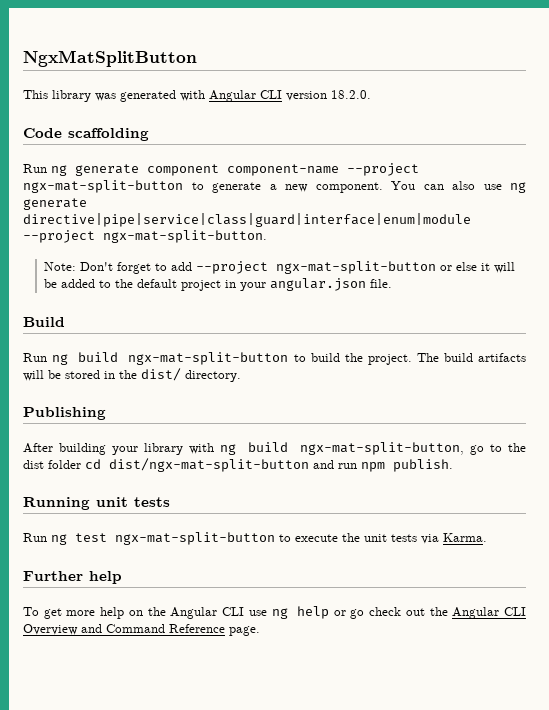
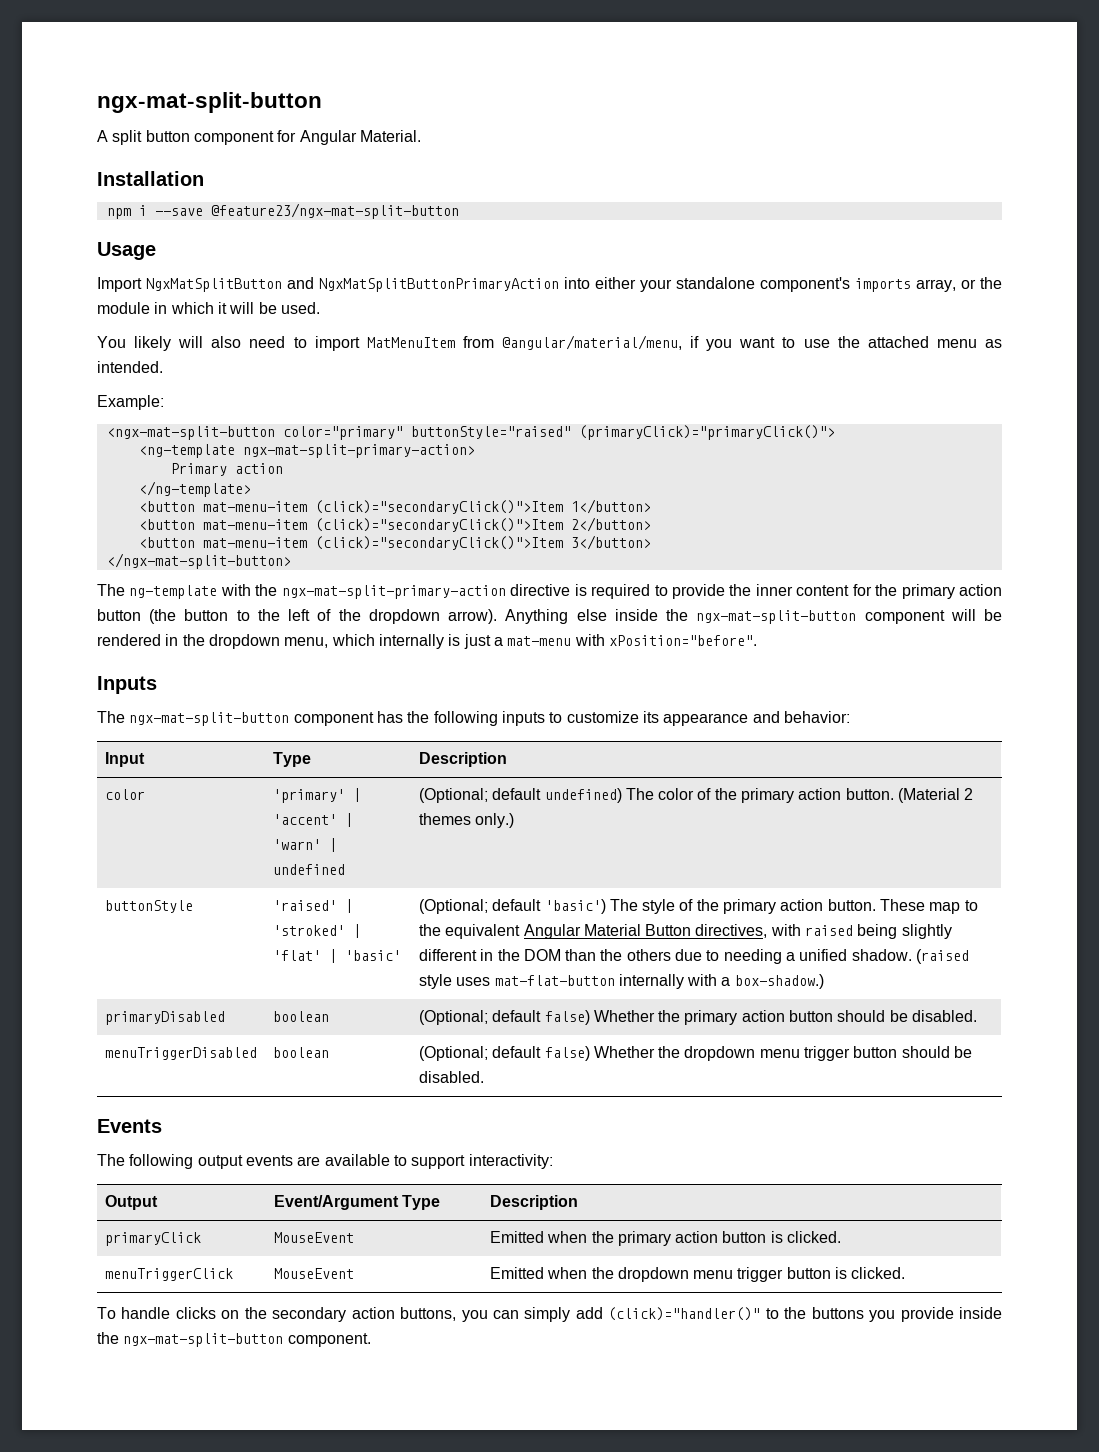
[23,50,197,67] [23,90,371,102] [23,128,149,141] [23,163,419,176] [23,180,526,193] [23,198,87,210] [23,213,471,227] [23,230,267,243] [43,261,515,274] [43,278,392,291] [23,317,65,327] [23,352,526,365] [23,368,241,382] [23,407,106,420] [23,442,526,455] [23,458,453,472] [23,497,170,510] [23,532,487,545] [23,571,122,584] [23,606,527,619] [23,624,260,636] NgxMatSplitButton // This library was generated with Angular CLI version 18.2.0. // Code scaffolding // Run ng generate component component-name --project ngx-mat-split-button to generate a new component. You can also use ng generate directive|pipe|service|class|guard|interface|enum|module --project ngx-mat-split-button. // Note: Don't forget to add --project ngx-mat-split-button or else it will be added to the default project in your angular.json file. // Build // Run ng build ngx-mat-split-button to build the project. The build artifacts will be stored in the dist/ directory. // Publishing // After building your library with ng build ngx-mat-split-button, go to the dist folder cd dist/ngx-mat-split-button and run npm publish. // Running unit tests // Run ng test ngx-mat-split-button to execute the unit tests via Karma. // Further help // To get more help on the Angular CLI use ng help or go check out the Angular CLI Overview and Command Reference page. -> [97,92,322,113] [97,130,421,145] [97,171,204,186] [106,203,459,219] [97,242,156,260] [97,277,1002,292] [97,302,320,314] [97,335,1002,351] [97,361,163,373] [97,395,164,410] [106,425,835,440] [138,444,475,458] [170,463,283,476] [138,481,251,497] [138,499,651,514] [138,517,651,532] [138,535,651,550] [106,553,291,569] [97,584,1002,599] [97,609,1003,624] [97,634,757,649] [97,676,157,694] [97,711,850,726] [104,752,145,767] [272,752,311,767] [418,752,507,767] [104,789,145,800] [272,788,361,803] [272,813,353,827] [272,838,337,852] [272,864,345,875] [418,788,974,803] [418,813,515,828] [104,900,193,913] [272,899,353,913] [272,924,361,938] [272,949,401,963] [418,899,978,914] [418,924,952,939] [418,949,970,964] [418,974,824,989] [104,1011,225,1025] [272,1011,329,1022] [418,1010,978,1025] [104,1047,257,1060] [272,1047,329,1058] [418,1046,973,1061] [418,1071,484,1083] [97,1119,162,1133] [97,1154,553,1169] [104,1195,158,1210] [273,1195,441,1210] [489,1195,578,1210] [104,1232,201,1246] [273,1232,354,1243] [489,1231,842,1246] [104,1268,233,1281] [273,1268,354,1279] [489,1267,906,1282] [97,1307,1003,1322] [97,1332,371,1347] ngx-mat-split-button // A split button component for Angular Material. // Installation // npm i --save @feature23/ngx-mat-split-button // Usage // Import NgxMatSplitButton and NgxMatSplitButtonPrimaryAction into either your standalone component's imports array, or the module in which it will be used. // You likely will also need to import MatMenuItem from @angular/material/menu, if you want to use the attached menu as intended. // Example: // <ngx-mat-split-button color="primary" buttonStyle="raised" (primaryClick)="primaryClick()"> // <ng-template ngx-mat-split-primary-action> // Primary action // </ng-template> // <button mat-menu-item (click)="secondaryClick()">Item 1</button> // <button mat-menu-item (click)="secondaryClick()">Item 2</button> // <button mat-menu-item (click)="secondaryClick()">Item 3</button> // </ngx-mat-split-button> // The ng-template with the ngx-mat-split-primary-action directive is required to provide the inner content for the primary action button (the button to the left of the dropdown arrow). Anything else inside the ngx-mat-split-button component will be rendered in the dropdown menu, which internally is just a mat-menu with xPosition="before". // Inputs // The ngx-mat-split-button component has the following inputs to customize its appearance and behavior: // Input | Type | Description // color | 'primary' | 'accent' | 'warn' | undefined | (Optional; default undefined) The color of the primary action button. (Material 2 themes only.) // buttonStyle | 'raised' | 'stroked' | 'flat' | 'basic' | (Optional; default 'basic') The style of the primary action button. These map to the equivalent Angular Material Button directives, with raised being slightly different in the DOM than the others due to needing a unified shadow. (raised style uses mat-flat-button internally with a box-shadow.) // primaryDisabled | boolean | (Optional; default false) Whether the primary action button should be disabled. // menuTriggerDisabled | boolean | (Optional; default false) Whether the dropdown menu trigger button should be disabled. // Events // The following output events are available to support interactivity: // Output | Event/Argument Type | Description // primaryClick | MouseEvent | Emitted when the primary action button is clicked. // menuTriggerClick | MouseEvent | Emitted when the dropdown menu trigger button is clicked. // To handle clicks on the secondary action buttons, you can simply add (click)="handler()" to the buttons you provide inside the ngx-mat-split-button component.

